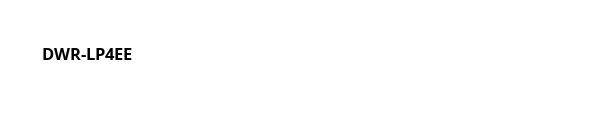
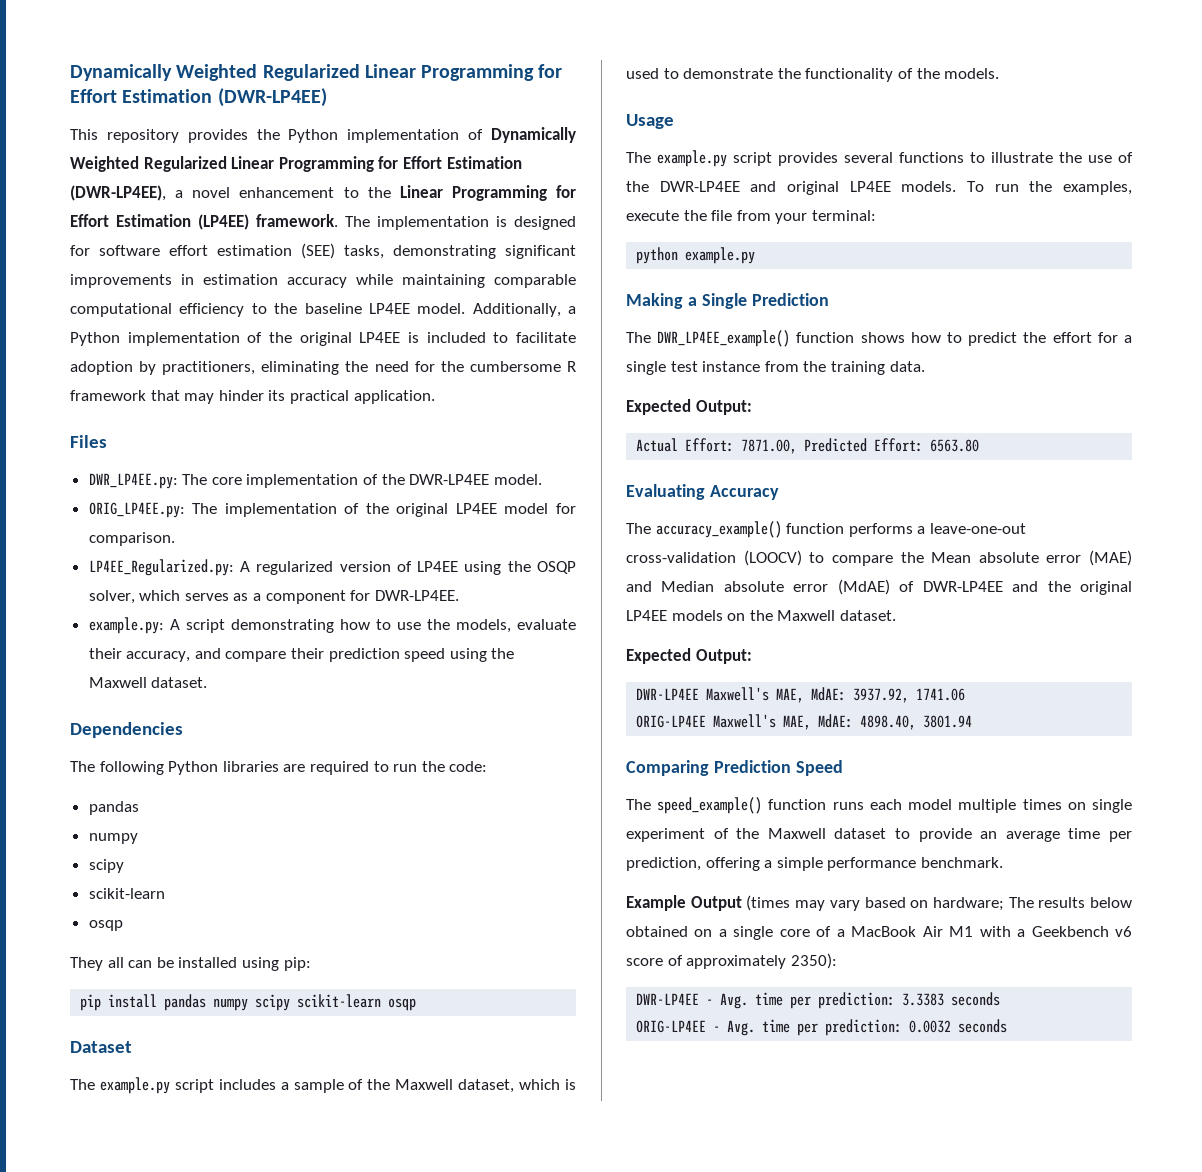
[42,48,132,60] DWR-LP4EE -> [70,64,563,81] [70,88,327,107] [70,127,576,143] [70,156,522,172] [70,185,576,201] [70,214,576,230] [70,243,576,259] [70,274,576,288] [70,303,576,317] [70,332,576,346] [70,361,576,375] [70,390,435,404] [70,435,107,448] [88,473,542,489] [88,502,577,518] [88,532,175,546] [88,559,577,576] [88,590,459,604] [88,617,577,634] [88,648,515,662] [88,677,208,688] [70,722,183,738] [70,761,488,775] [88,801,139,815] [88,833,138,844] [88,859,124,873] [88,888,165,899] [88,920,123,931] [70,957,311,971] [80,994,417,1011] [70,1041,132,1053] [70,1077,577,1094] [626,68,1000,82] [626,114,674,129] [626,150,1133,167] [626,181,1132,195] [626,210,876,224] [636,247,756,264] [626,293,829,309] [626,330,1132,347] [626,361,925,375] [626,399,752,415] [636,438,980,454] [626,484,779,500] [626,521,1026,538] [626,550,1132,566] [626,579,1132,595] [626,610,896,621] [626,648,752,664] [636,687,966,703] [636,714,973,730] [626,760,843,776] [626,797,1132,814] [626,828,1132,842] [626,857,1003,871] [626,895,1132,911] [626,926,1132,940] [626,953,837,969] [636,992,1001,1009] [636,1019,1008,1036] Dynamically Weighted Regularized Linear Programming for Effort Estimation (DWR-LP4EE) // This repository provides the Python implementation of Dynamically Weighted Regularized Linear Programming for Effort Estimation (DWR-LP4EE), a novel enhancement to the Linear Programming for Effort Estimation (LP4EE) framework. The implementation is designed for software effort estimation (SEE) tasks, demonstrating significant improvements in estimation accuracy while maintaining comparable computational efficiency to the baseline LP4EE model. Additionally, a Python implementation of the original LP4EE is included to facilitate adoption by practitioners, eliminating the need for the cumbersome R framework that may hinder its practical application. // Files // DWR_LP4EE.py: The core implementation of the DWR-LP4EE model. // ORIG_LP4EE.py: The implementation of the original LP4EE model for comparison. // LP4EE_Regularized.py: A regularized version of LP4EE using the OSQP solver, which serves as a component for DWR-LP4EE. // example.py: A script demonstrating how to use the models, evaluate their accuracy, and compare their prediction speed using the Maxwell dataset. // Dependencies // The following Python libraries are required to run the code: // pandas // numpy // scipy // scikit-learn // osqp // They all can be installed using pip: // pip install pandas numpy scipy scikit-learn osqp // Dataset // The example.py script includes a sample of the Maxwell dataset, which is used to demonstrate the functionality of the models. // Usage // The example.py script provides several functions to illustrate the use of the DWR-LP4EE and original LP4EE models. To run the examples, execute the file from your terminal: // python example.py // Making a Single Prediction // The DWR_LP4EE_example() function shows how to predict the effort for a single test instance from the training data. // Expected Output: // Actual Effort: 7871.00, Predicted Effort: 6563.80 // Evaluating Accuracy // The accuracy_example() function performs a leave-one-out cross-validation (LOOCV) to compare the Mean absolute error (MAE) and Median absolute error (MdAE) of DWR-LP4EE and the original LP4EE models on the Maxwell dataset. // Expected Output: // DWR-LP4EE Maxwell's MAE, MdAE: 3937.92, 1741.06 // ORIG-LP4EE Maxwell's MAE, MdAE: 4898.40, 3801.94 // Comparing Prediction Speed // The speed_example() function runs each model multiple times on single experiment of the Maxwell dataset to provide an average time per prediction, offering a simple performance benchmark. // Example Output (times may vary based on hardware; The results below obtained on a single core of a MacBook Air M1 with a Geekbench v6 score of approximately 2350): // DWR-LP4EE - Avg. time per prediction: 3.3383 seconds // ORIG-LP4EE - Avg. time per prediction: 0.0032 seconds

